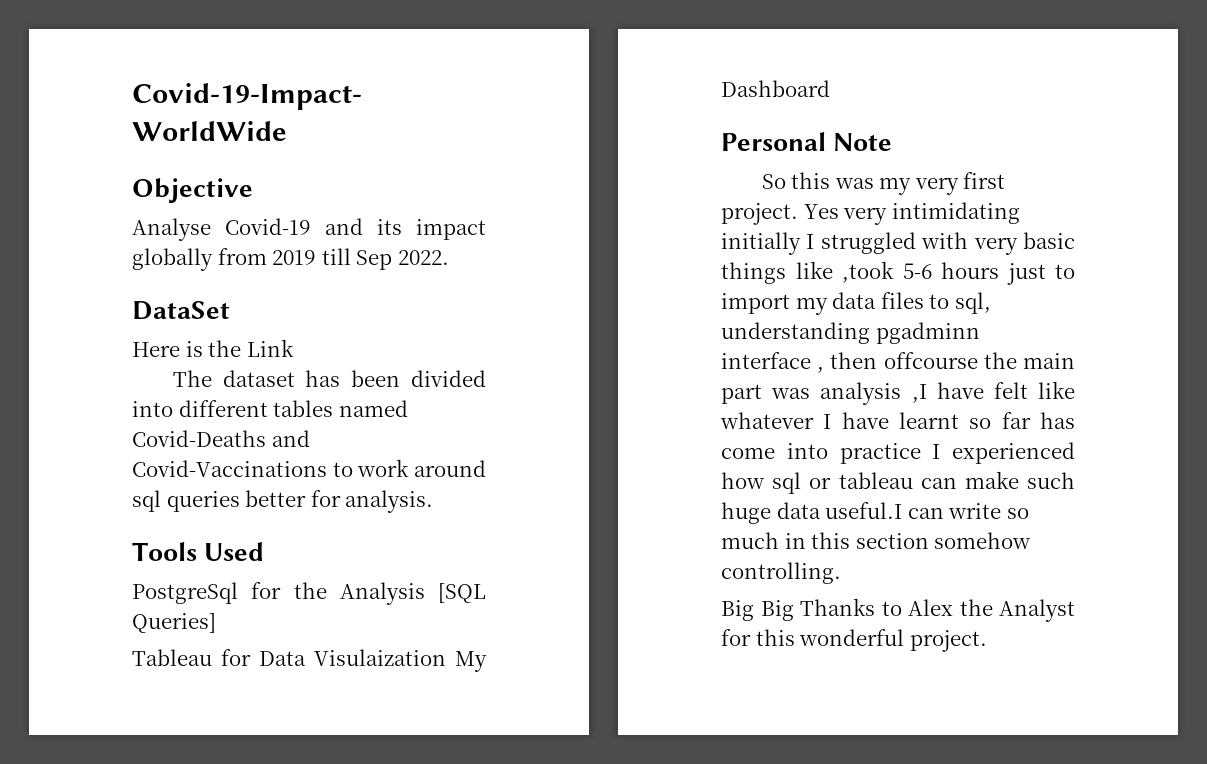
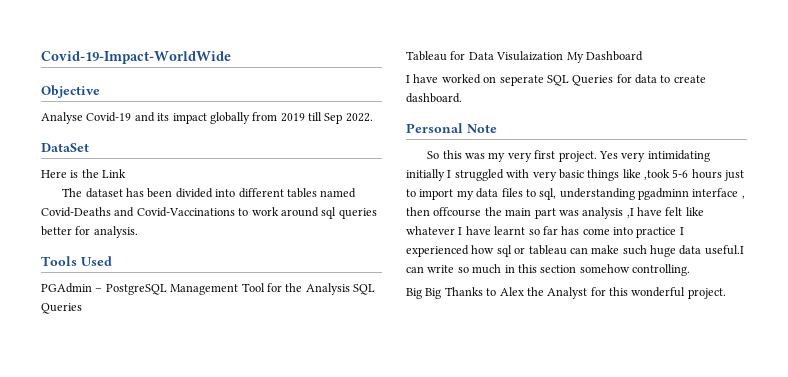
[132,582,238,604] PostgreSql -> [41,283,265,295] PGAdmin – PostgreSQL Management Tool
[438,583,486,603] [132,613,216,633] [SQL Queries] -> [353,284,375,295] [41,303,82,314] SQL Queries
(830, 88) none -> [406,74,706,86] [406,93,462,103] // I have worked on seperate SQL Queries for data to create dashboard.

